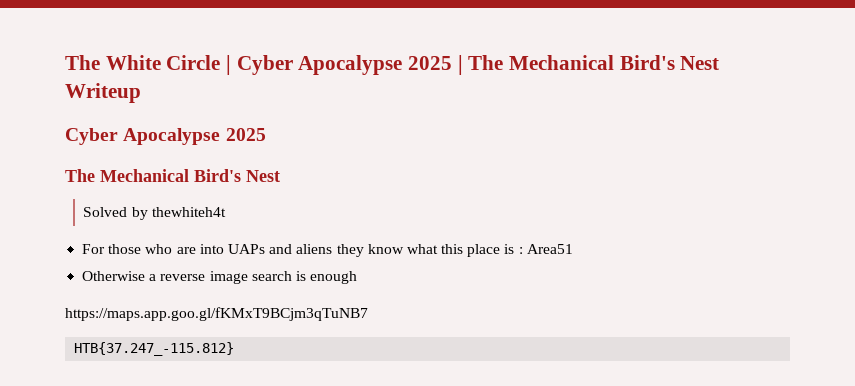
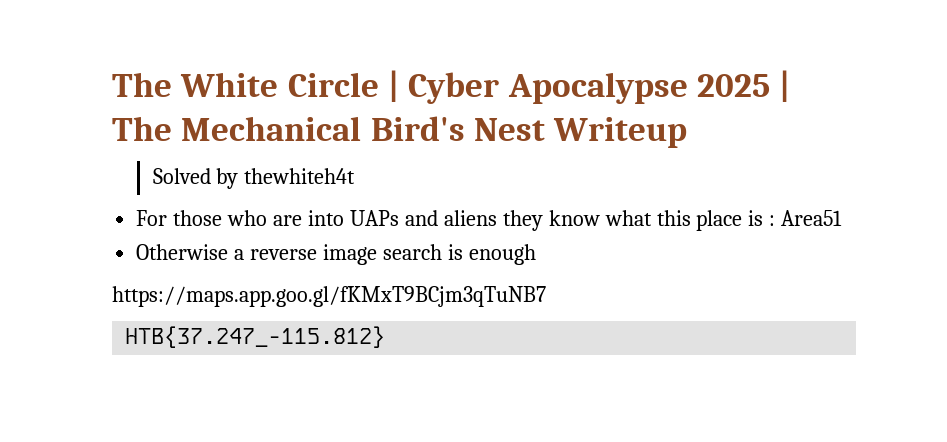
[65,128,266,145] [65,169,280,182] // Cyber Apocalypse 2025 // The Mechanical Bird's Nest -> (688, 132) none

